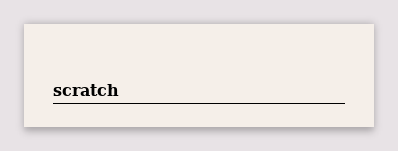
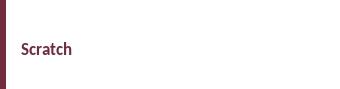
[53,84,119,96] scratch -> [21,42,72,55] Scratch

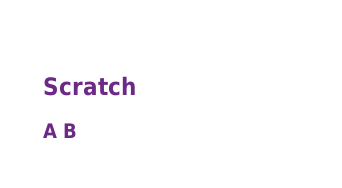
(72, 48) none -> [43,123,77,138] // A B

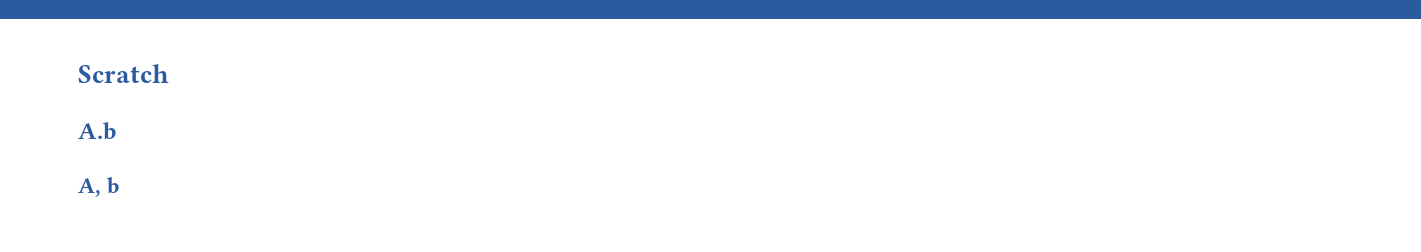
[43,123,77,138] A B -> [78,122,117,140] [78,177,120,197] A.b // A, b

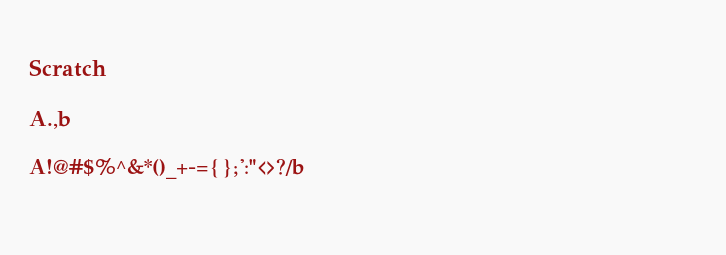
[78,122,117,140] [78,177,120,197] A.b // A, b -> [29,111,71,129] [29,157,304,179] A.,b // A!@#$%^&*()_+-={};':"<>?/b

